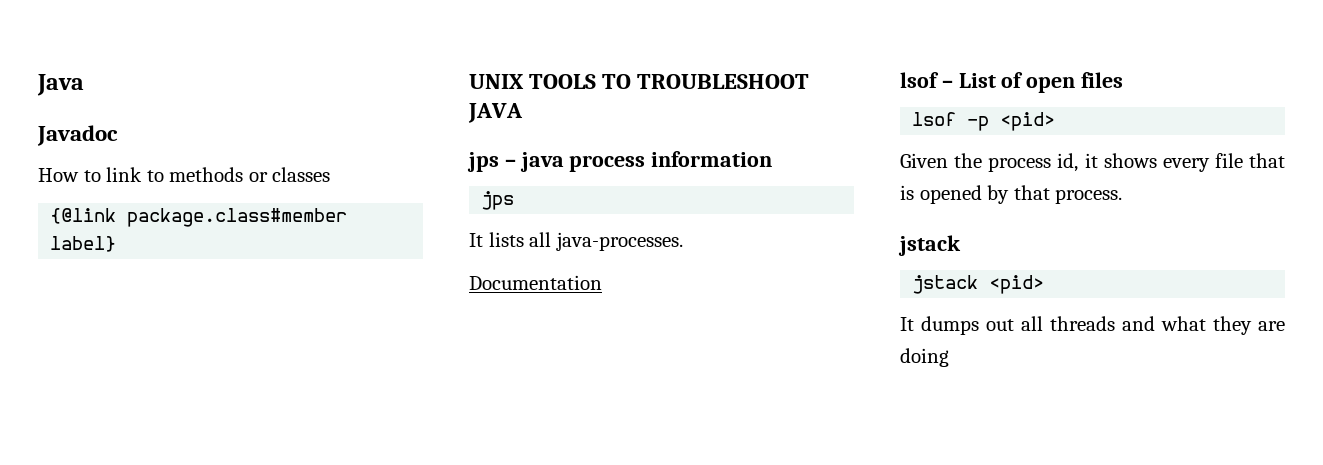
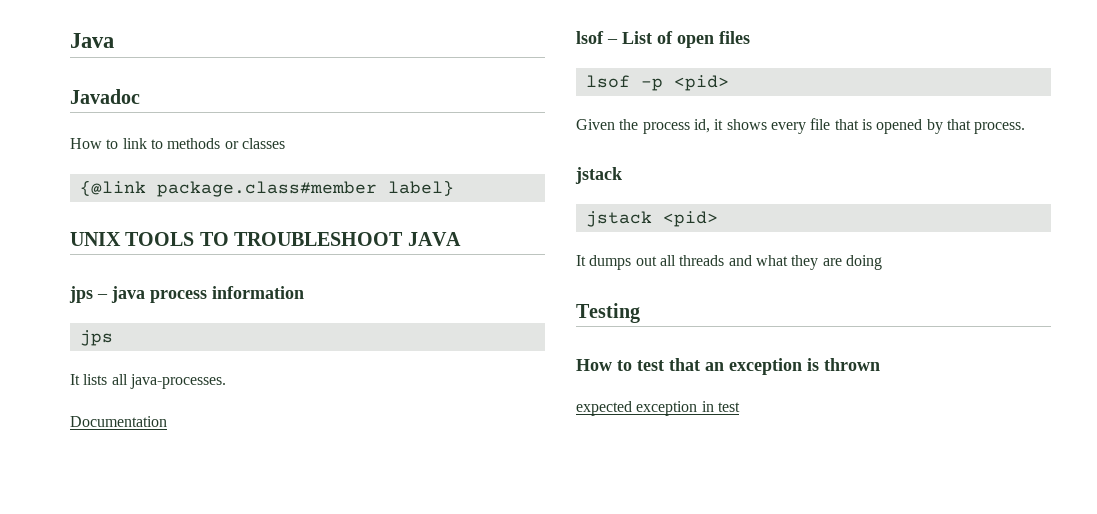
(949, 357) none -> [576,303,640,323] [576,358,880,375] [576,401,740,416] // Testing // How to test that an exception is thrown // expected exception in test

